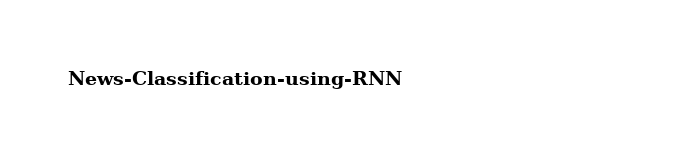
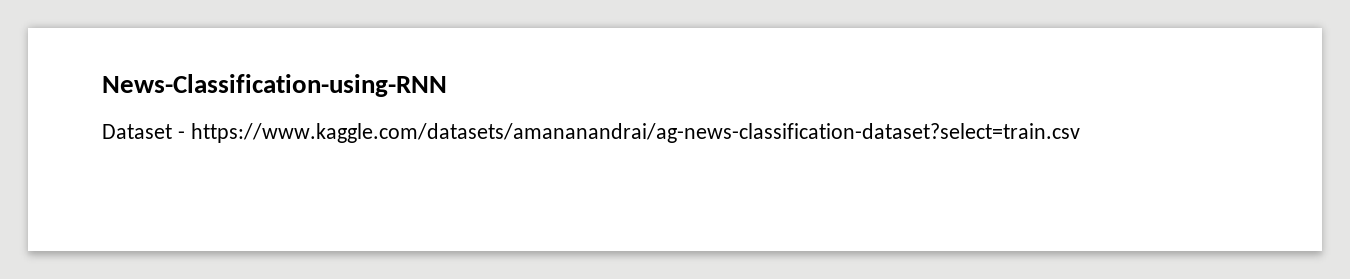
(402, 80) none -> [102,123,1080,143] // Dataset - https://www.kaggle.com/datasets/amananandrai/ag-news-classification-dataset?select=train.csv

